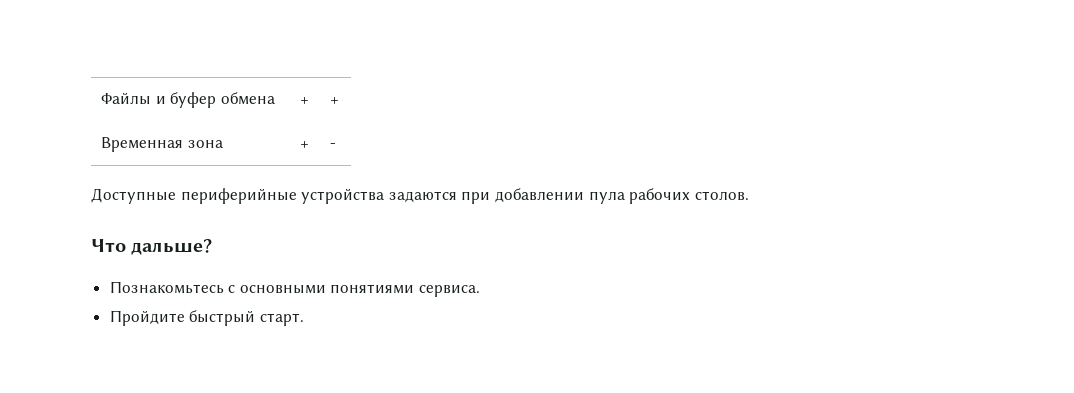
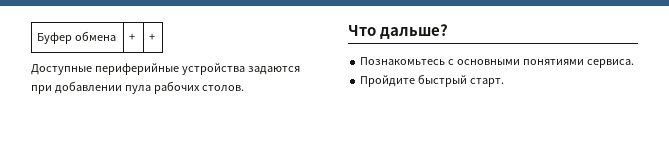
[101,92,217,108] Файлы и буфер -> [37,32,73,44] Буфер
[101,137,223,152] [300,141,310,148] [330,143,337,148] // Временная зона | + | - -> (156, 37) none

